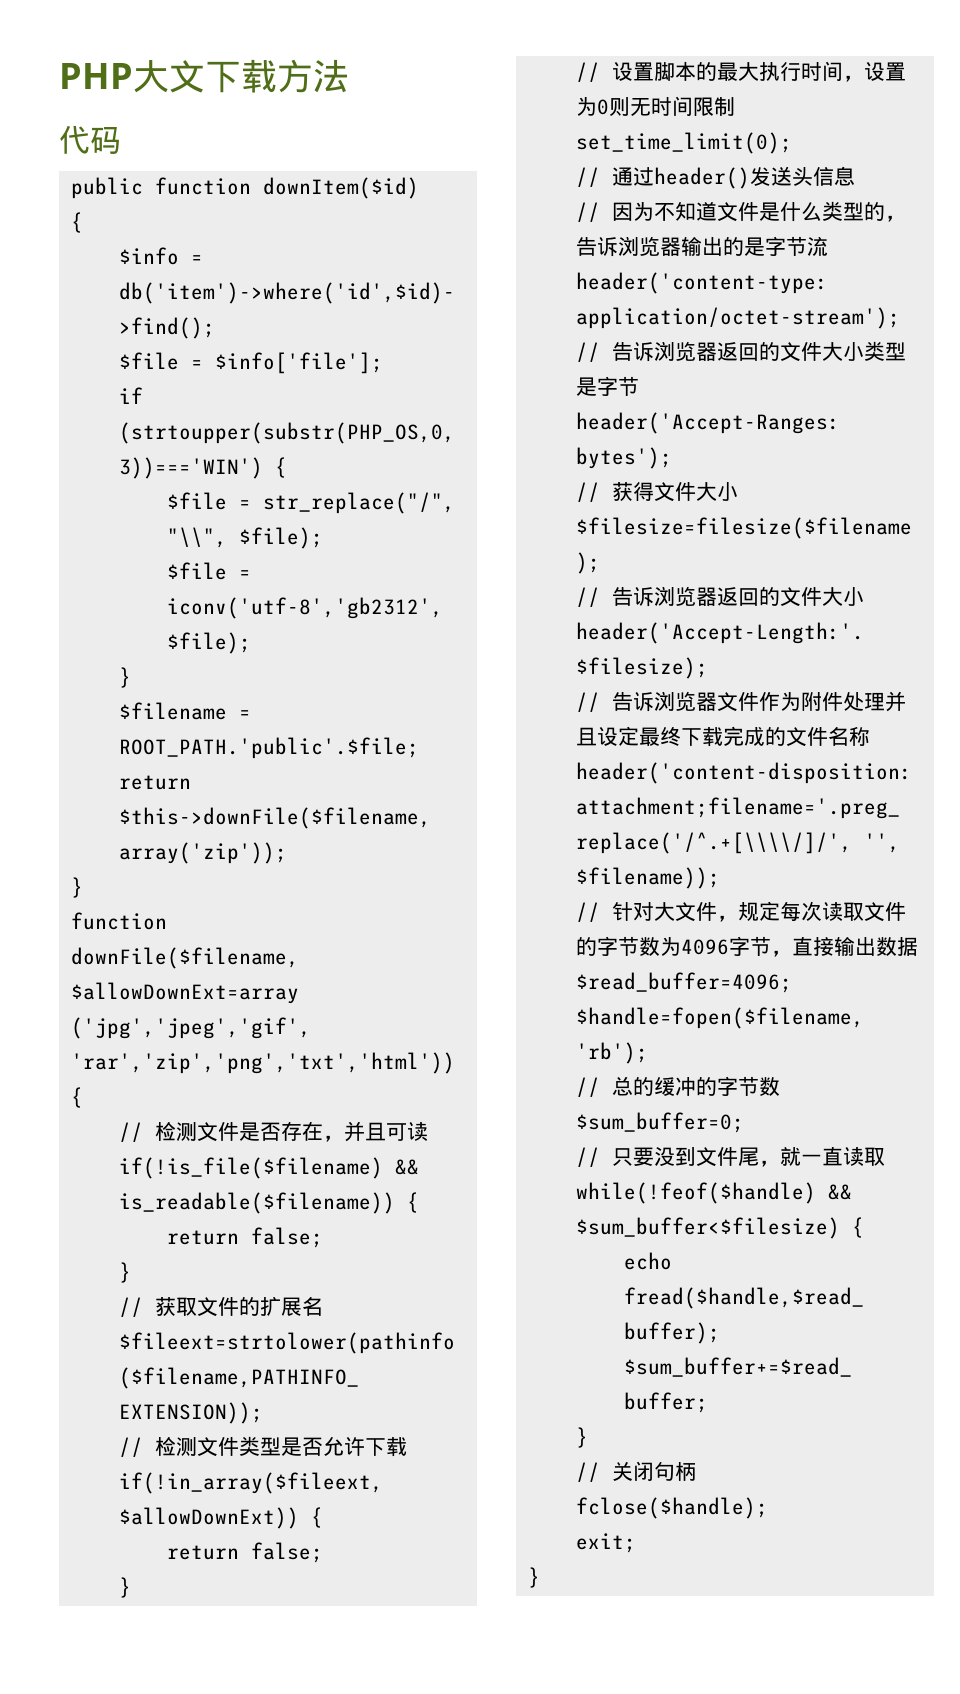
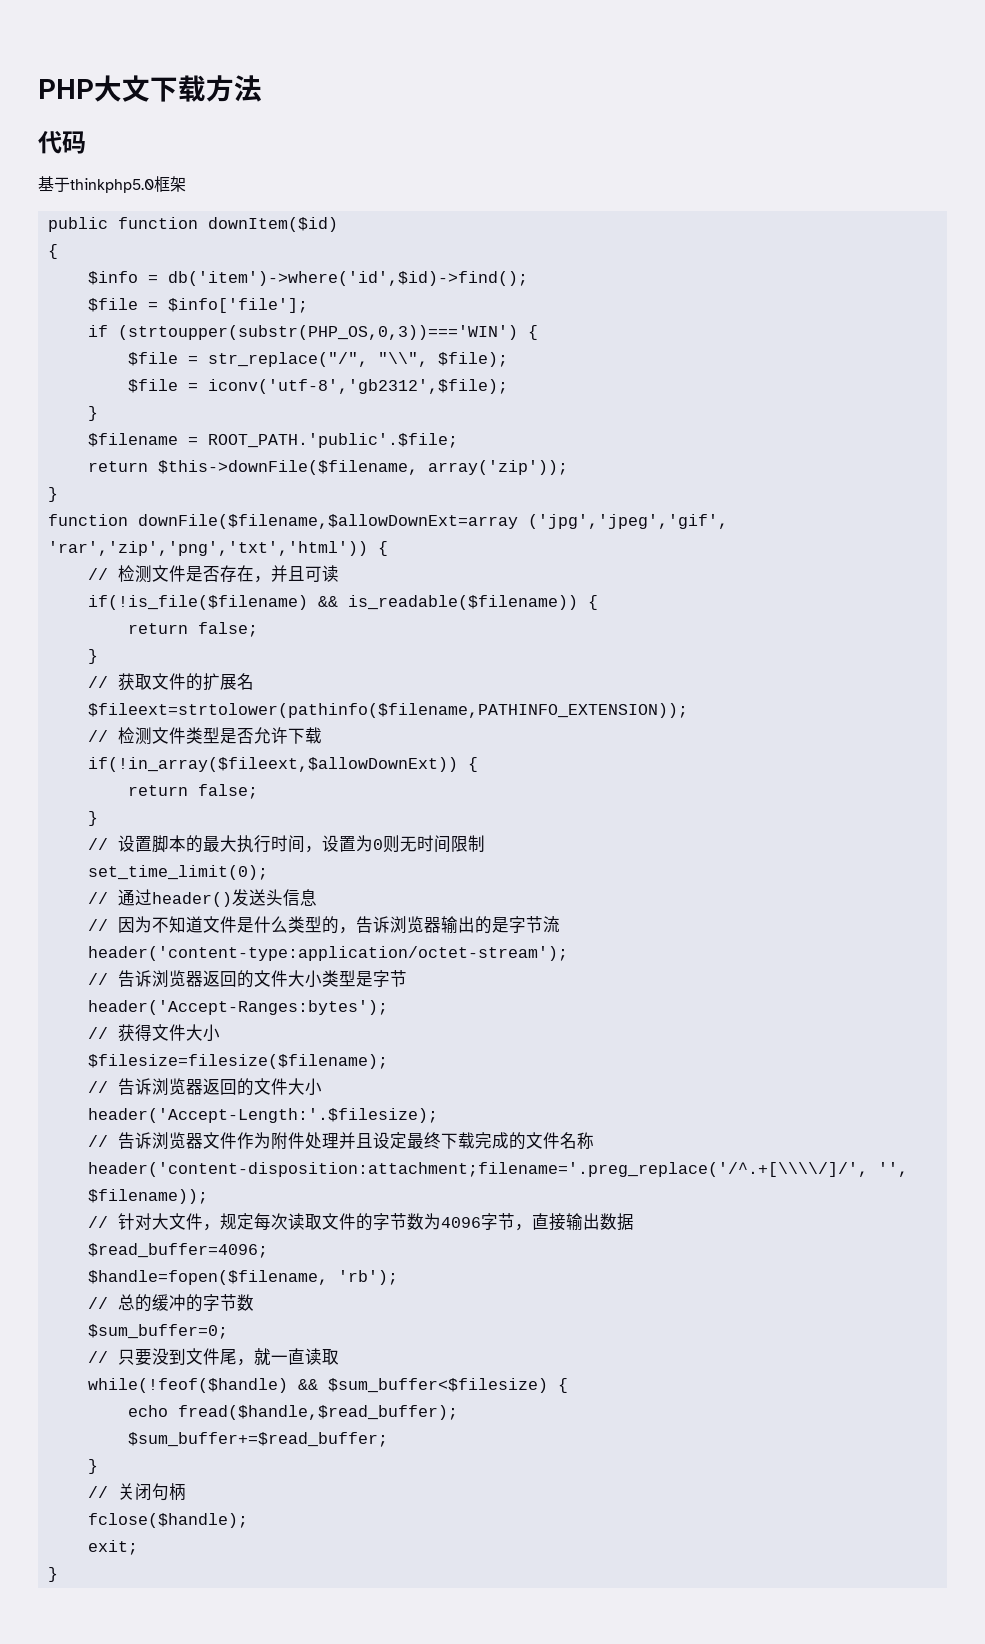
(121, 140) none -> [38,176,186,193] // 基于thinkphp5.0框架

